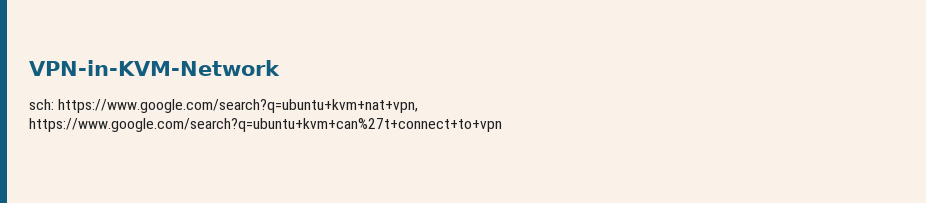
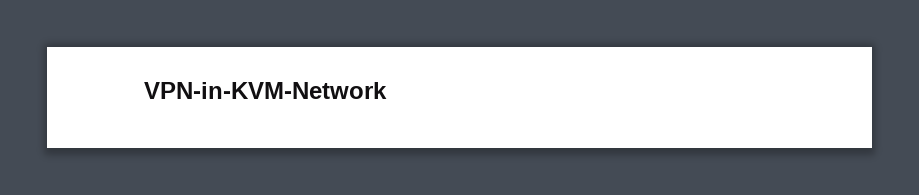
[29,99,419,113] [29,118,502,132] // sch: https://www.google.com/search?q=ubuntu+kvm+nat+vpn, https://www.google.com/search?q=ubuntu+kvm+can%27t+connect+to+vpn -> (387, 90) none

